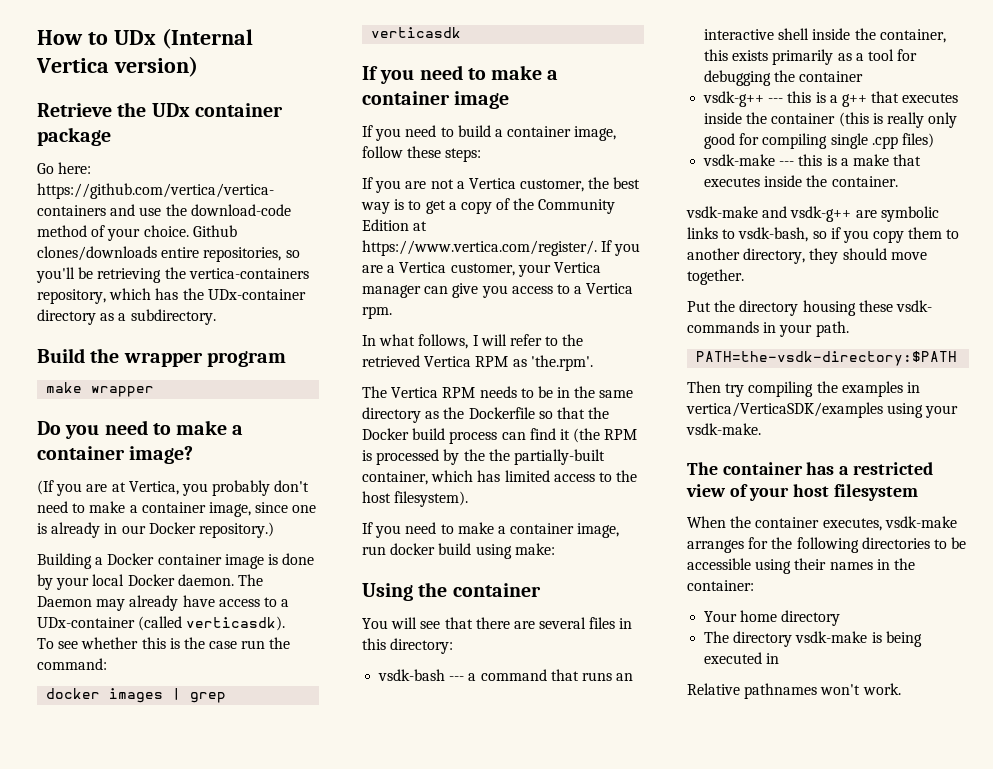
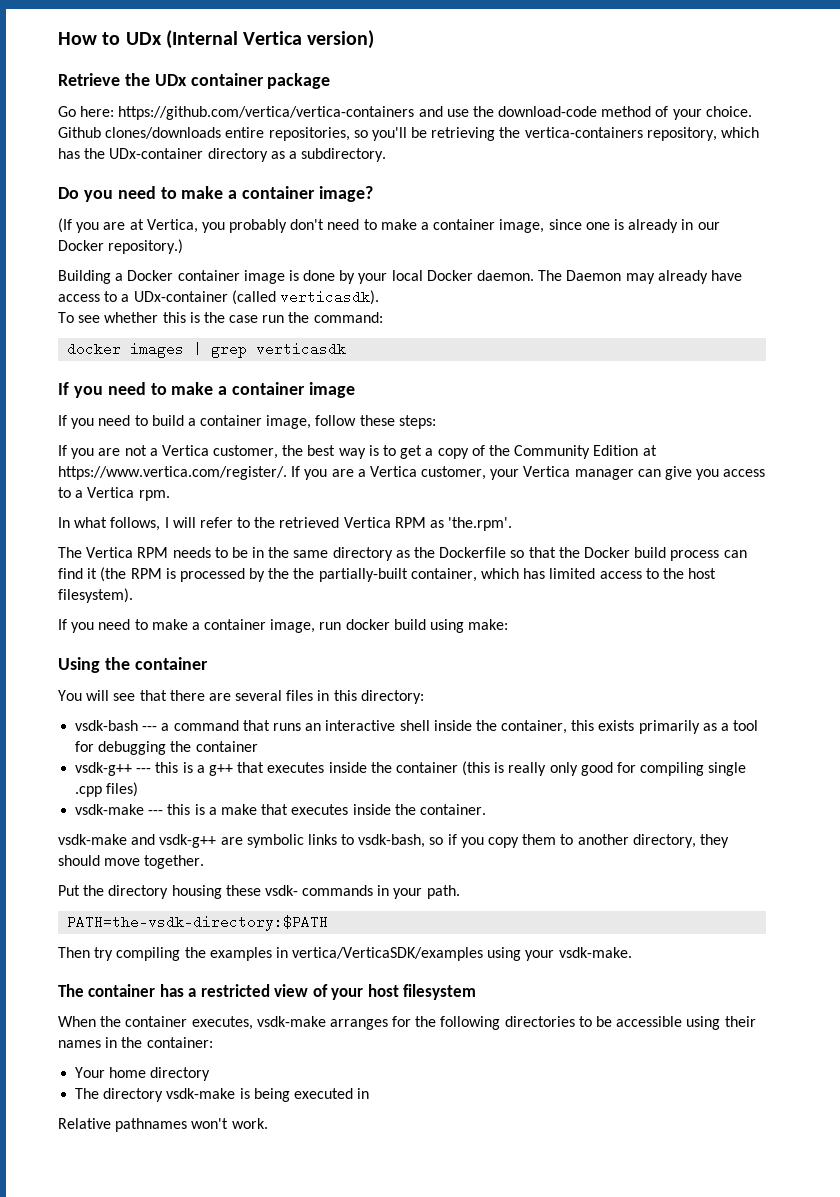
[37,348,286,367] [46,382,155,397] // Build the wrapper program // make wrapper -> (387, 155) none

